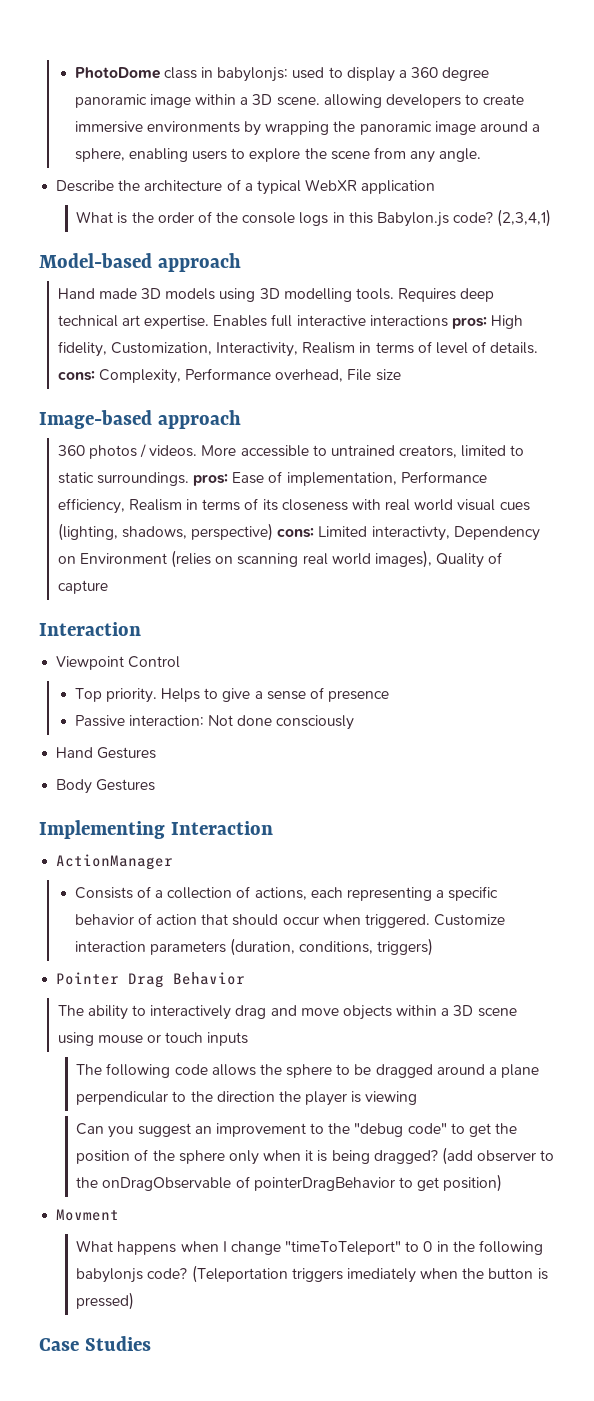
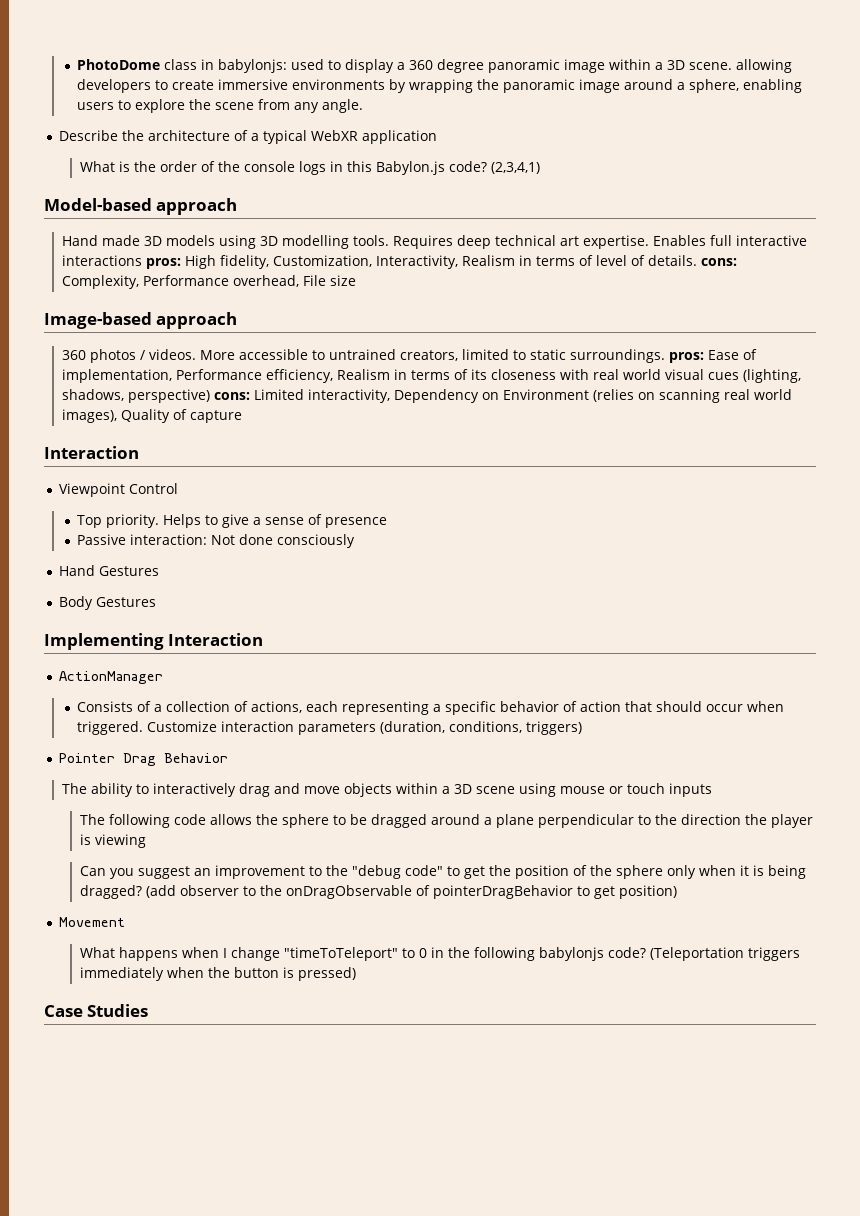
[371,526,450,541] interactivty, -> [307,389,390,403] interactivity,
[56,1209,120,1221] Movment -> [59,917,126,927] Movement
[346,1268,416,1283] imediately -> [79,967,164,981] immediately

